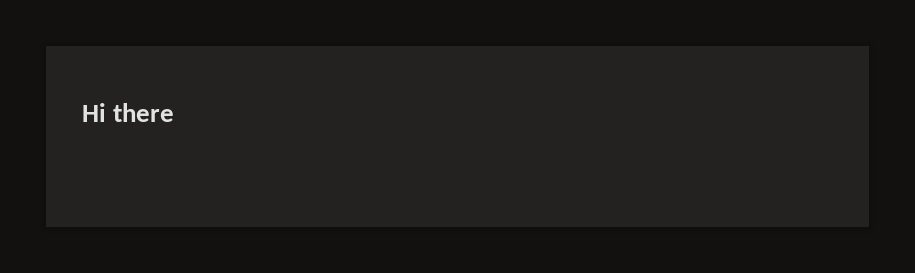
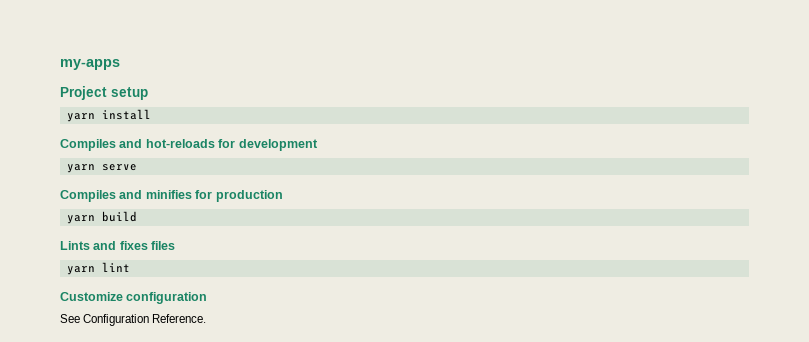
[82,103,175,122] Hi there -> [60,59,120,70] [60,86,148,100] [66,109,151,122] [60,139,318,151] [66,164,137,173] [60,190,283,202] [66,211,137,224] [60,241,176,250] [66,262,130,275] [60,292,208,304] [60,314,207,326] my-apps // Project setup // yarn install // Compiles and hot-reloads for development // yarn serve // Compiles and minifies for production // yarn build // Lints and fixes files // yarn lint // Customize configuration // See Configuration Reference.

